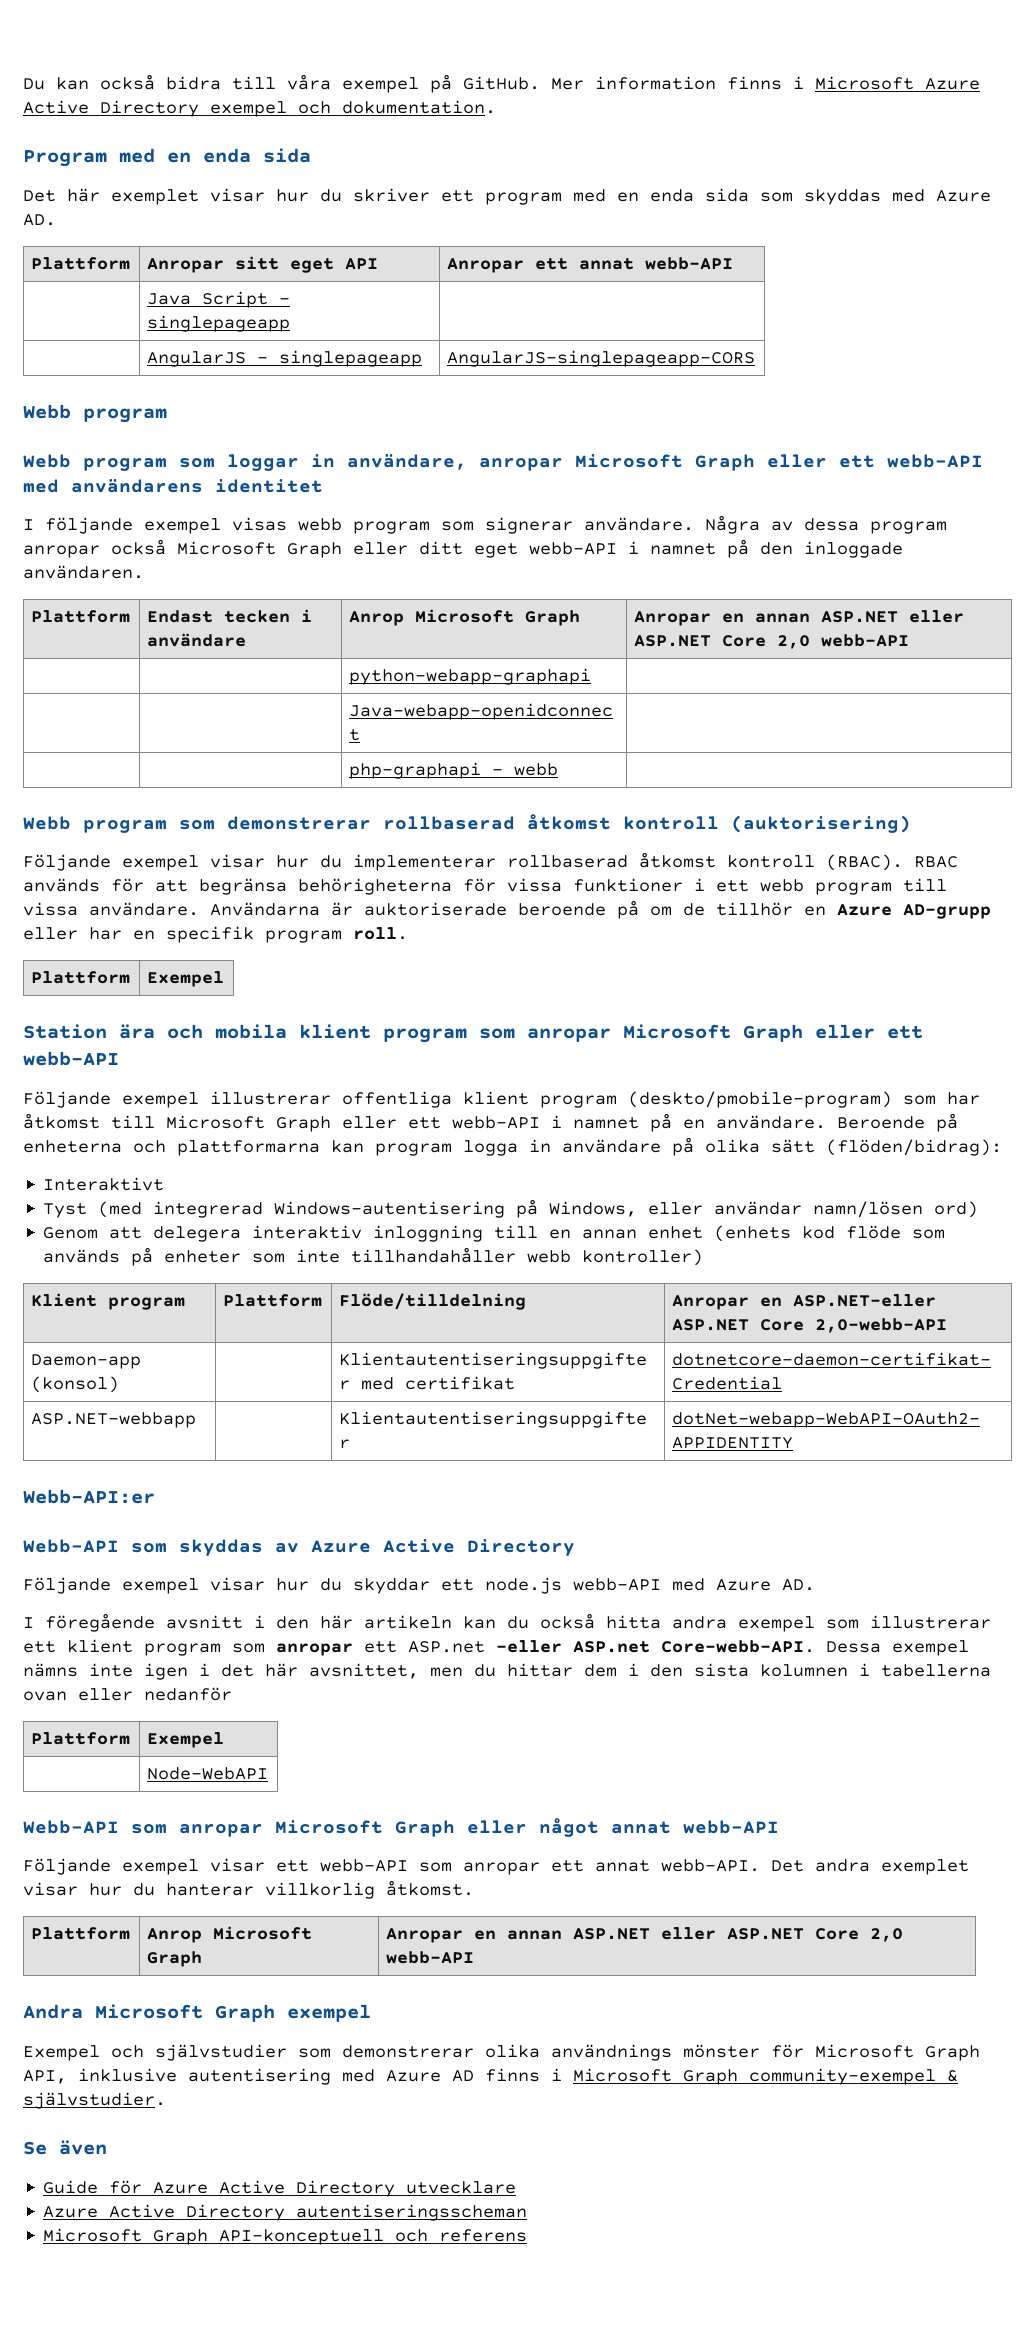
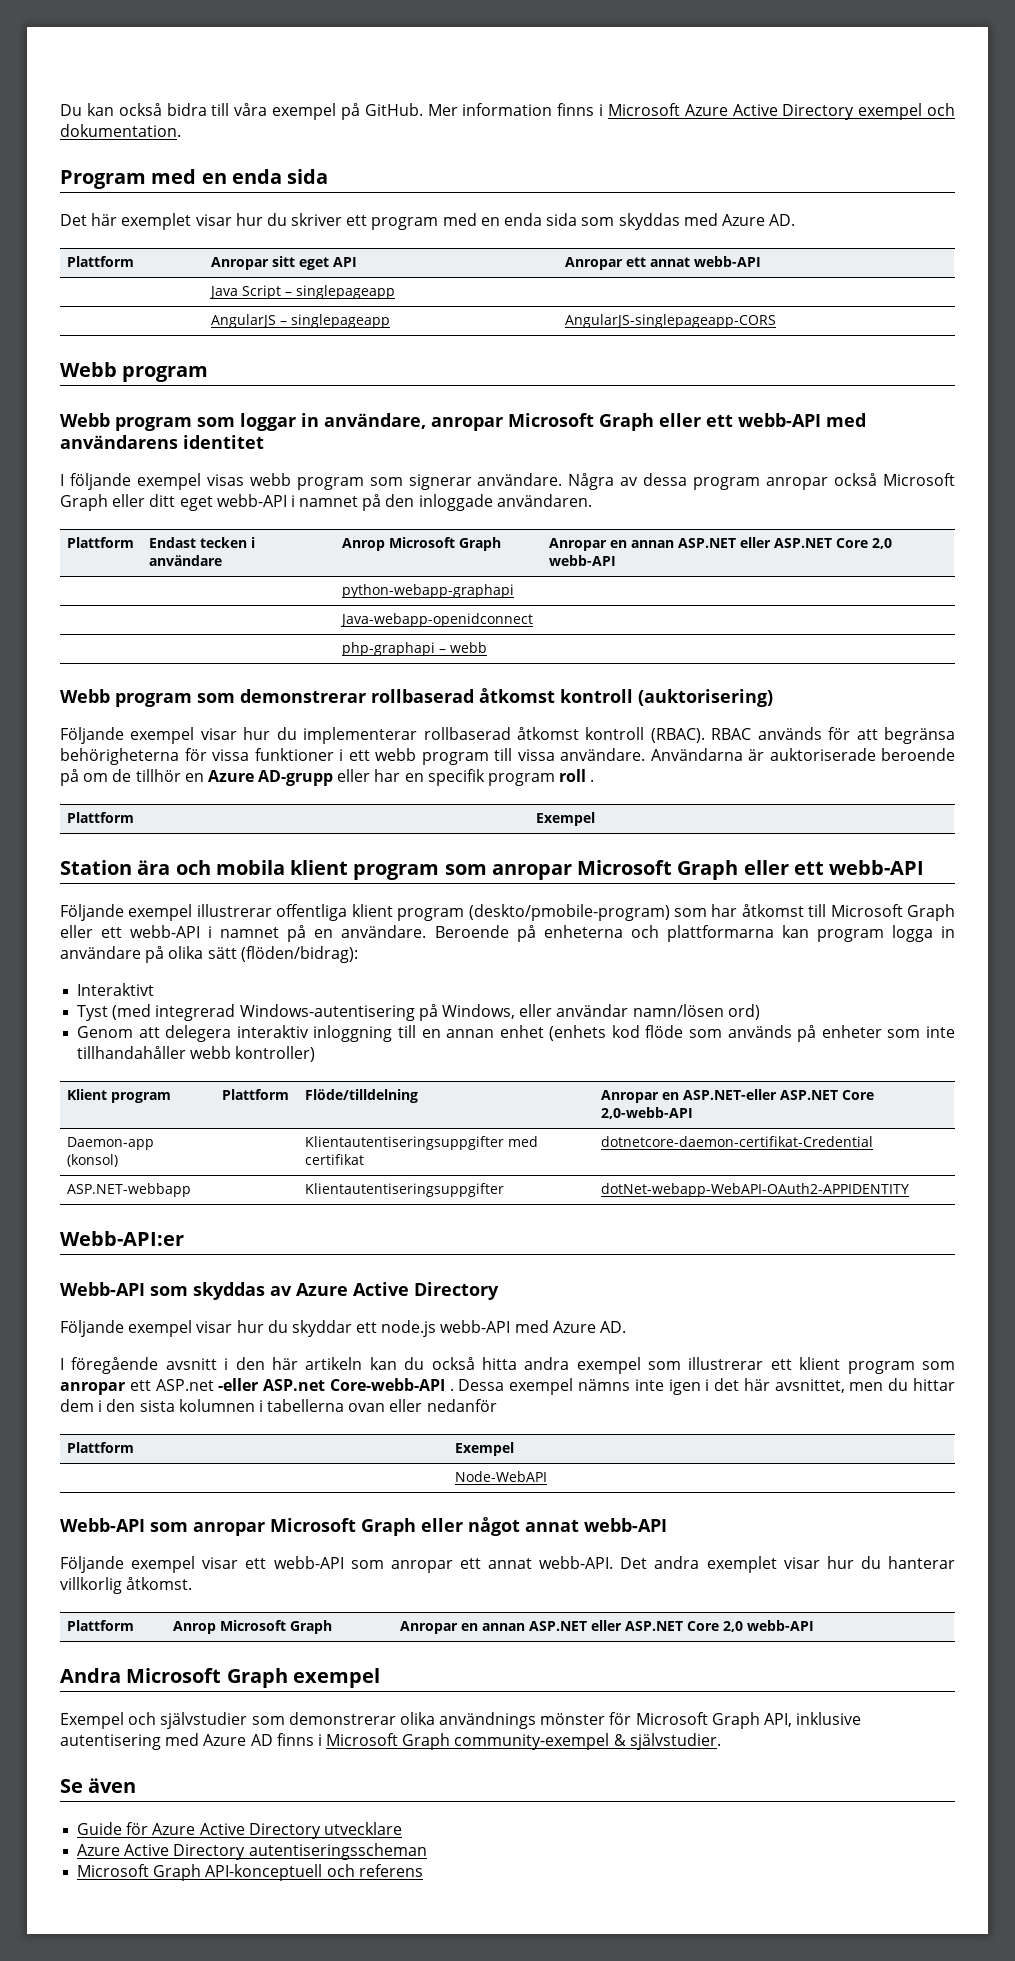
[353,927,408,940] roll. -> [559,769,595,782] roll .
[661,1640,815,1653] Core-webb-API. -> [329,1378,454,1391] Core-webb-API .

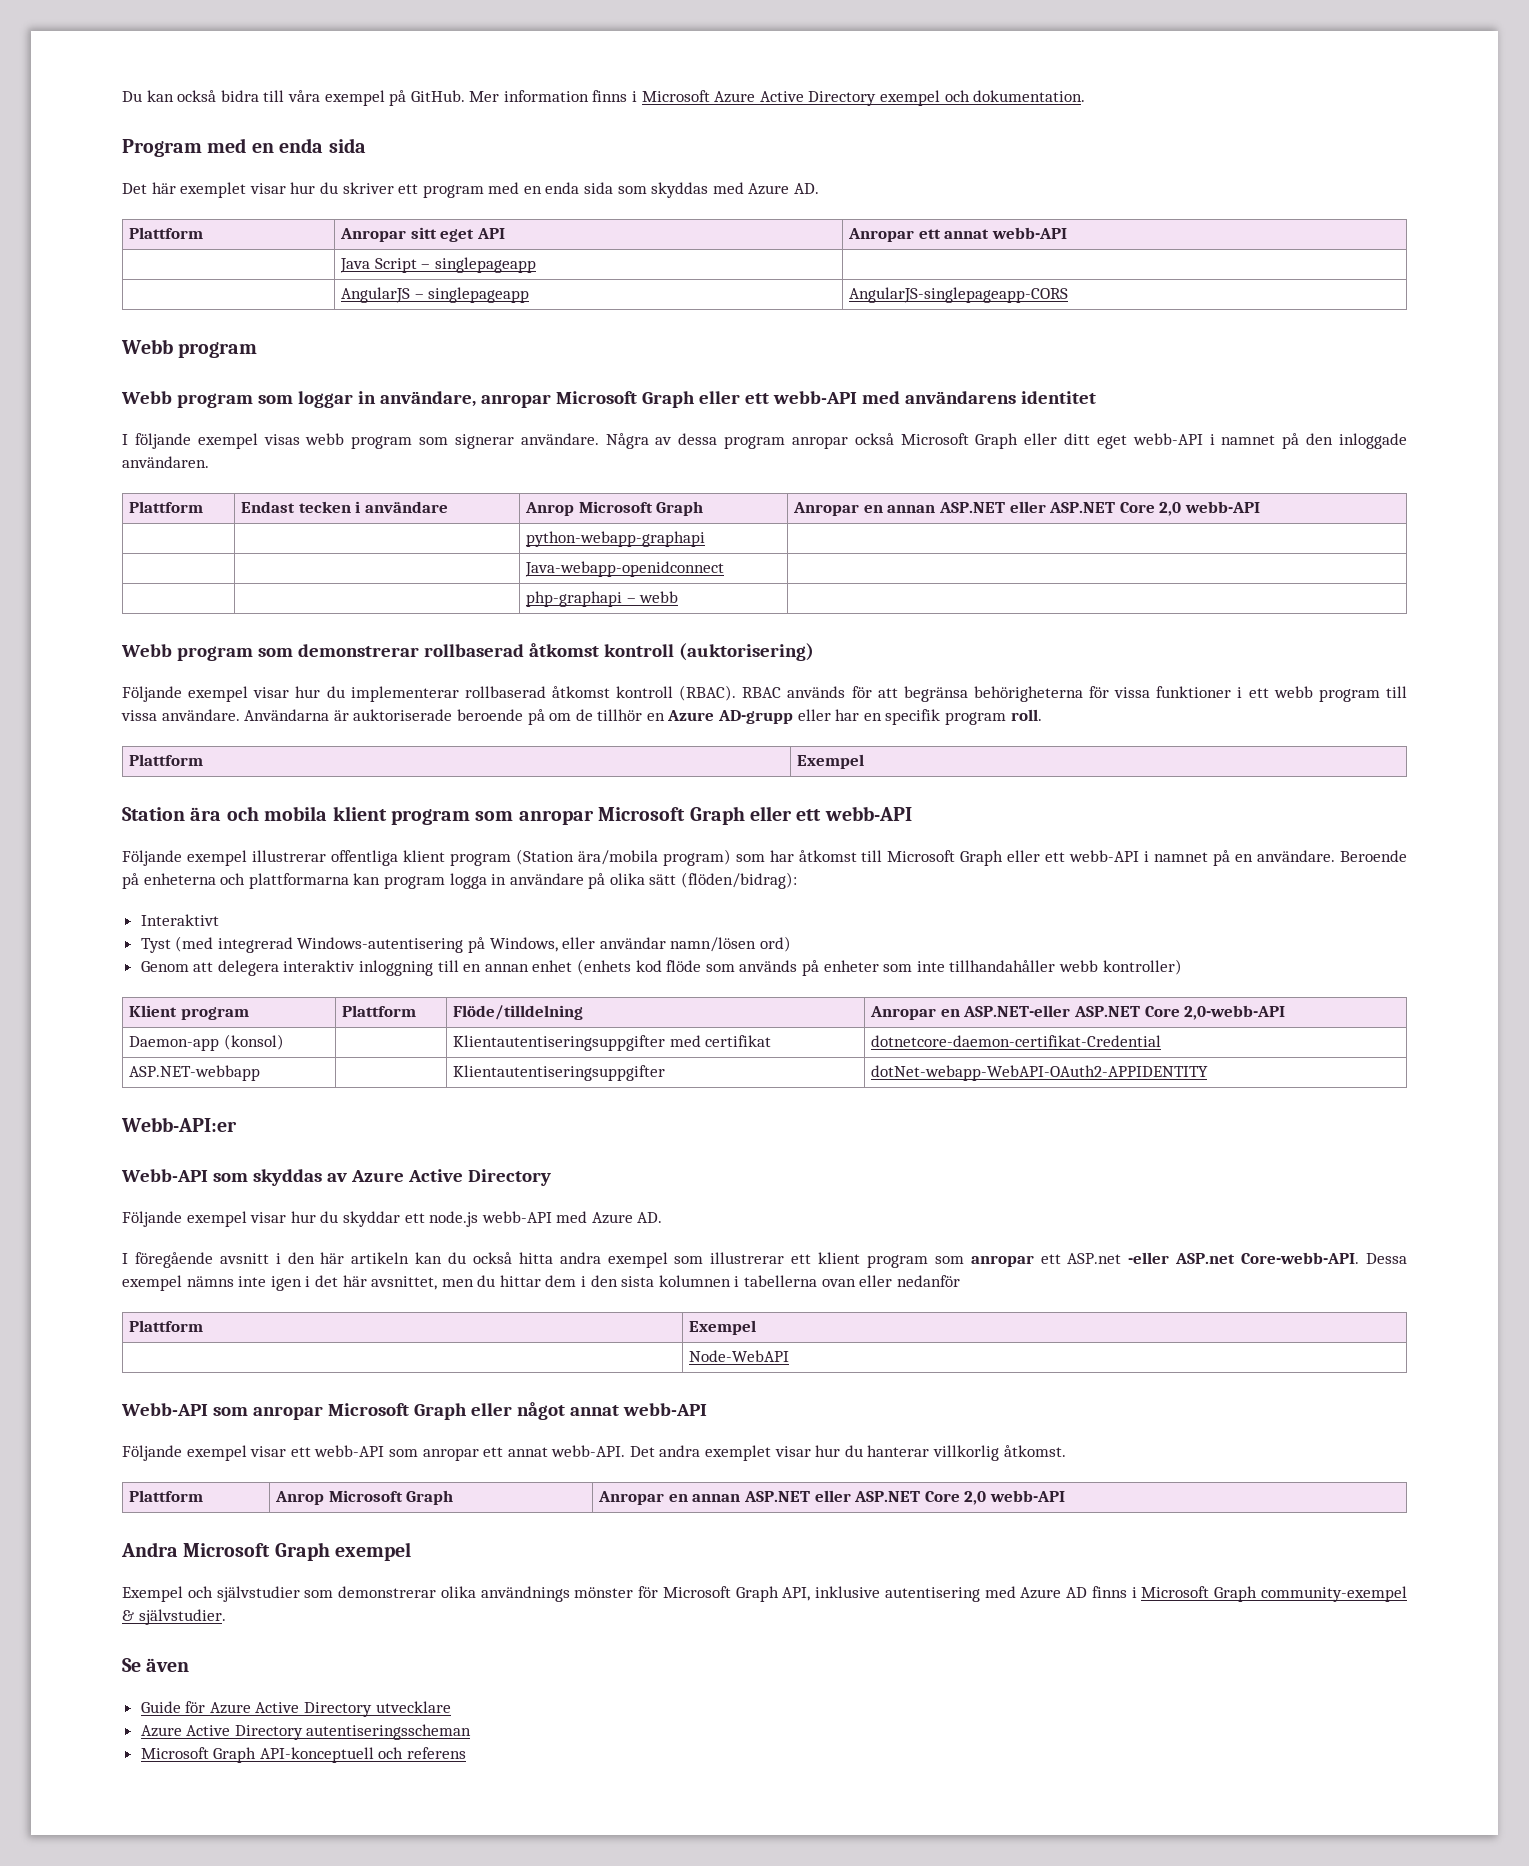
[559,769,595,782] roll . -> [1010,709,1042,721] roll.
[468,904,670,921] (deskto/pmobile-program) -> [515,849,731,866] (Station ära/mobila program)
[329,1378,454,1391] Core-webb-API . -> [1241,1252,1360,1264] Core-webb-API.

